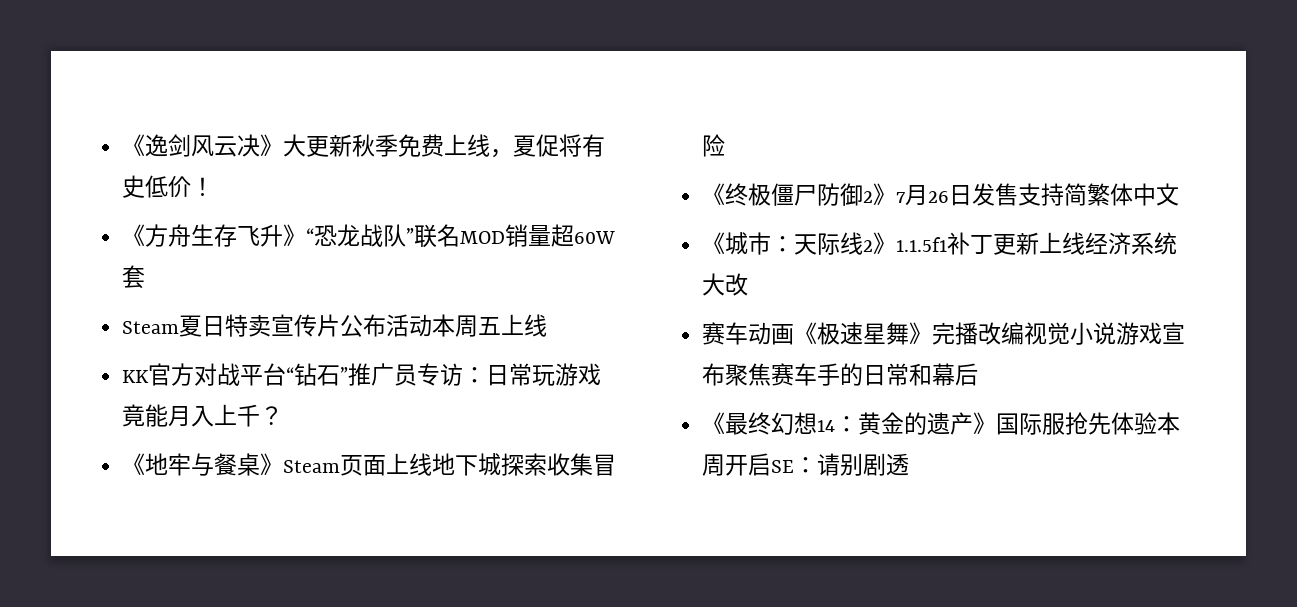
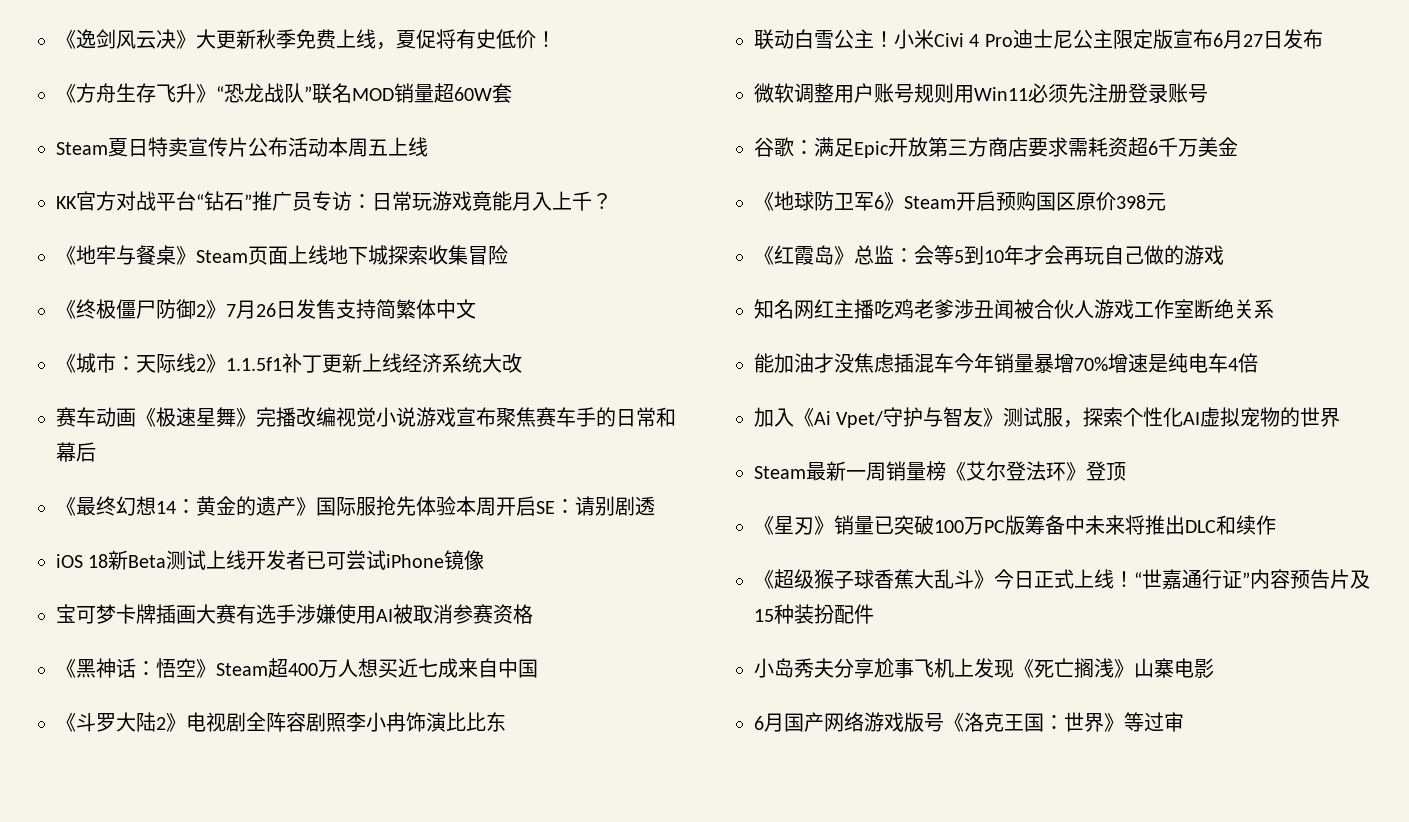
(910, 464) none -> [56,550,485,570] [56,604,533,624] [56,658,538,678] [56,712,506,732] [754,29,1323,50] [754,83,1208,103] [754,137,1238,158] [754,191,1166,211] [754,245,1224,265] [754,299,1274,319] [754,353,1258,373] [754,407,1341,428] [754,461,1126,481] [754,515,1276,535] [754,569,1370,590] [754,604,874,624] [754,658,1214,679] [754,712,1184,732] // iOS 18新Beta测试上线开发者已可尝试iPhone镜像 // 宝可梦卡牌插画大赛有选手涉嫌使用AI被取消参赛资格 // 《黑神话：悟空》Steam超400万人想买近七成来自中国 // 《斗罗大陆2》电视剧全阵容剧照李小冉饰演比比东 // 联动白雪公主！小米Civi 4 Pro迪士尼公主限定版宣布6月27日发布 // 微软调整用户账号规则用Win11必须先注册登录账号 // 谷歌：满足Epic开放第三方商店要求需耗资超6千万美金 // 《地球防卫军6》Steam开启预购国区原价398元 // 《红霞岛》总监：会等5到10年才会再玩自己做的游戏 // 知名网红主播吃鸡老爹涉丑闻被合伙人游戏工作室断绝关系 // 能加油才没焦虑插混车今年销量暴增70%增速是纯电车4倍 // 加入《Ai Vpet/守护与智友》测试服，探索个性化AI虚拟宠物的世界 // Steam最新一周销量榜《艾尔登法环》登顶 // 《星刃》销量已突破100万PC版筹备中未来将推出DLC和续作 // 《超级猴子球香蕉大乱斗》今日正式上线！“世嘉通行证”内容预告片及15种装扮配件 // 小岛秀夫分享尬事飞机上发现《死亡搁浅》山寨电影 // 6月国产网络游戏版号《洛克王国：世界》等过审

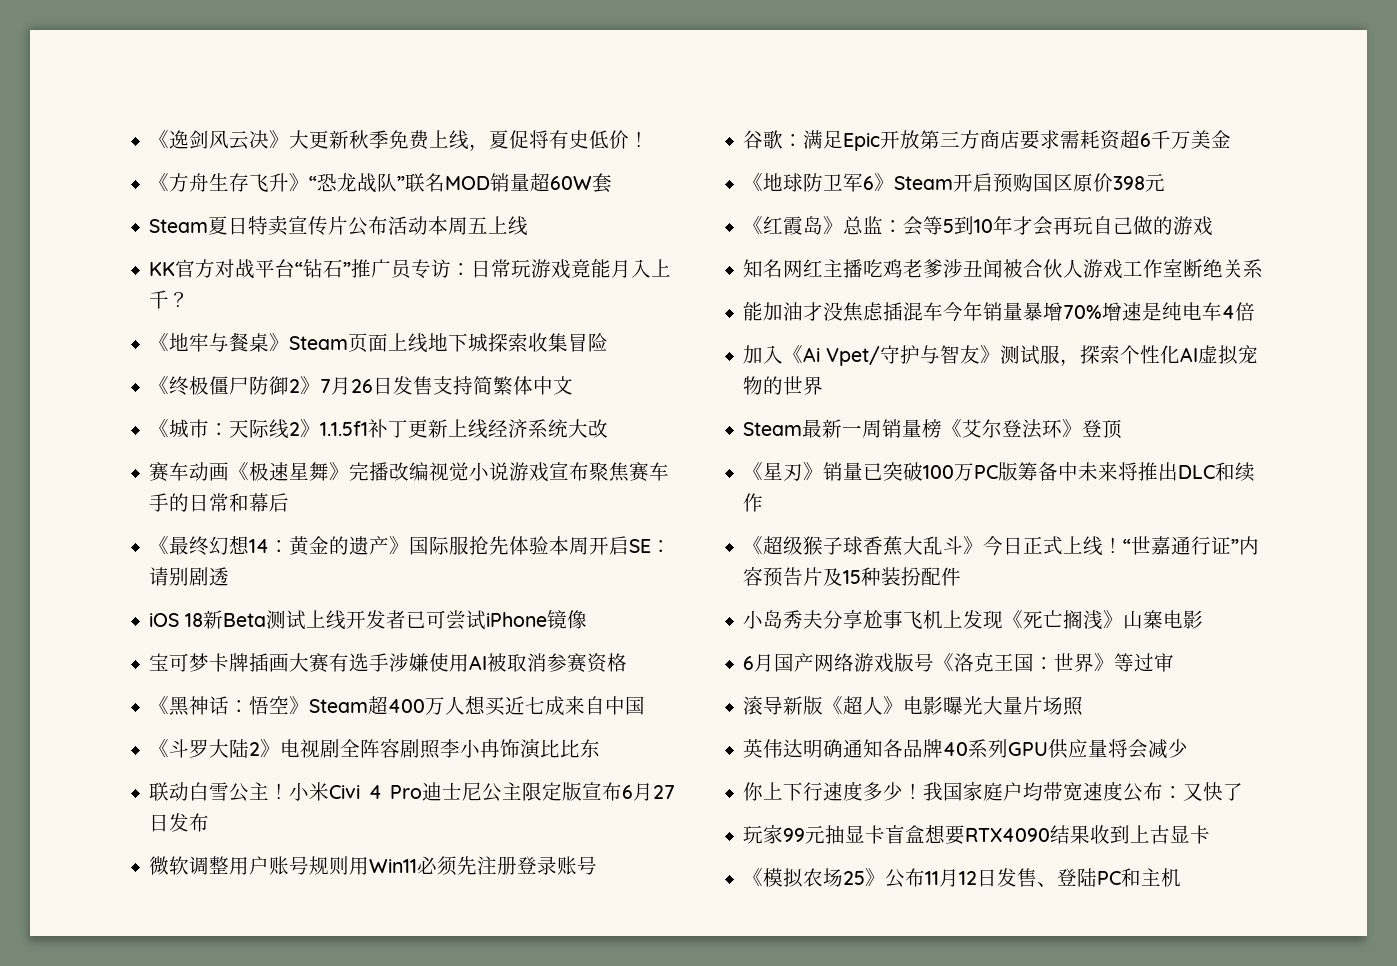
(1184, 722) none -> [743,696,1084,716] [743,739,1189,759] [743,782,1244,802] [743,824,1211,845] [743,868,1182,888] // 滚导新版《超人》电影曝光大量片场照 // 英伟达明确通知各品牌40系列GPU供应量将会减少 // 你上下行速度多少！我国家庭户均带宽速度公布：又快了 // 玩家99元抽显卡盲盒想要RTX4090结果收到上古显卡 // 《模拟农场25》公布11月12日发售、登陆PC和主机

